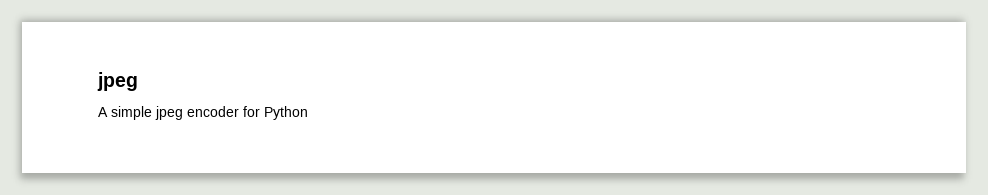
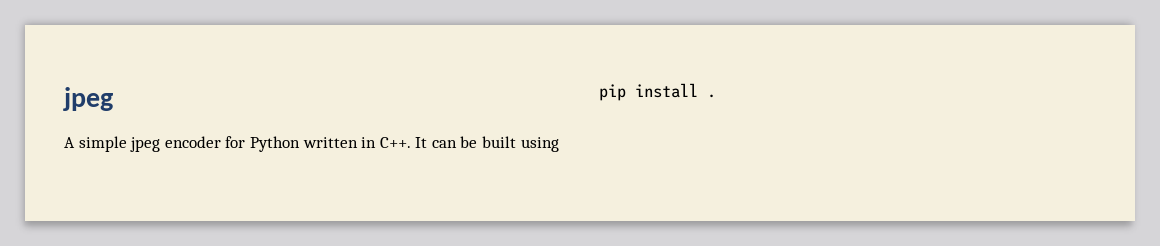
(308, 113) none -> [302,136,559,152] [599,83,716,101] written in C++. It can be built using pip install .

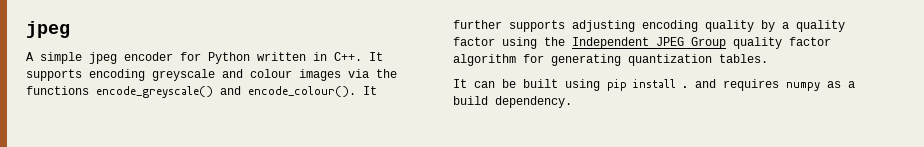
(428, 142) none -> [26,69,397,81] [26,86,377,98] [453,20,845,32] [453,37,831,49] [453,54,768,66] [453,79,467,88] supports encoding greyscale and colour images via the functions encode_greyscale() and encode_colour(). It further supports adjusting encoding quality by a quality factor using the Independent JPEG Group quality factor algorithm for generating quantization tables. // It
(716, 96) none -> [695,79,855,91] [453,96,572,108] and requires numpy as a build dependency.

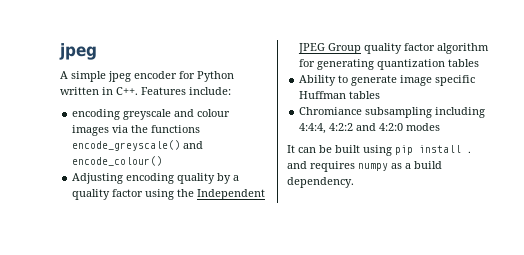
[369,52,383,61] [26,69,82,81] It supports -> [141,87,231,95] Features include: //
[248,86,377,97] [453,20,635,32] encode_colour(). It further supports adjusting -> [72,156,163,166] [72,173,124,184] encode_colour() // Adjusting
[719,54,768,63] tables. -> [448,59,480,67] [299,75,476,86] [299,91,381,99] [299,107,486,118] [299,123,441,134] tables // Ability to generate image specific Huffman tables // Chromiance subsampling including 4:4:4, 4:2:2 and 4:2:0 modes

